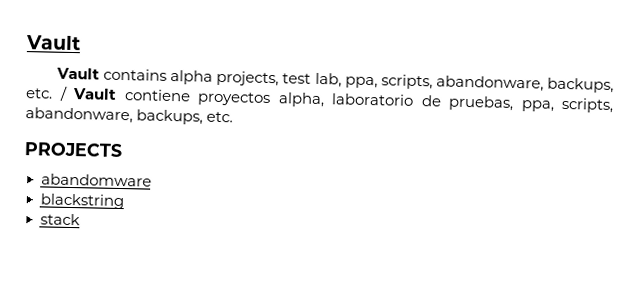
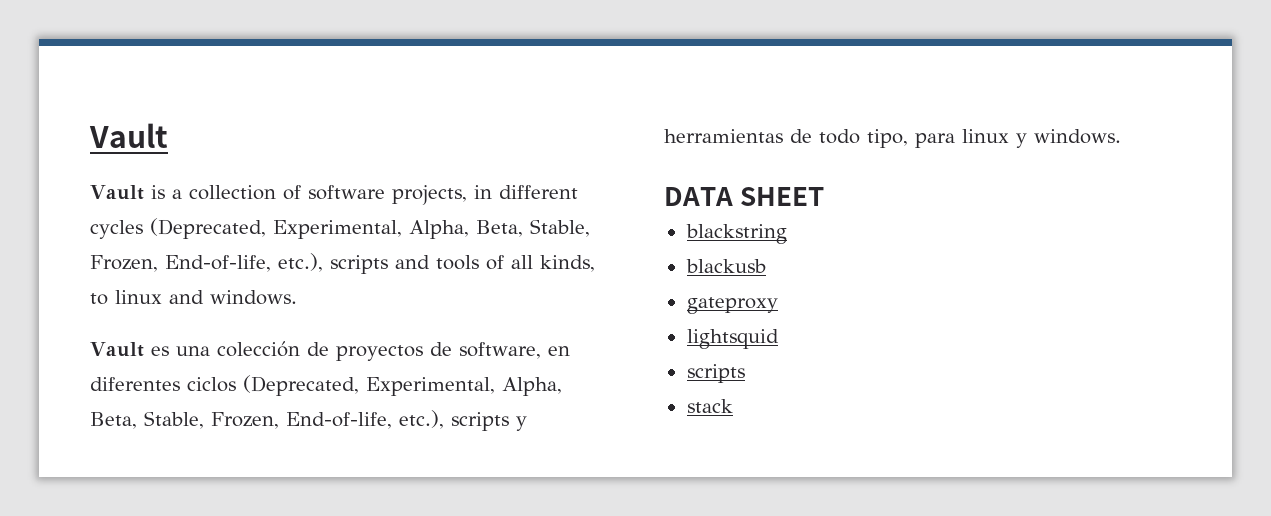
[103,68,614,93] [25,85,614,113] [25,107,234,125] [24,142,123,158] [40,173,152,187] [39,193,124,210] contains alpha projects, test lab, ppa, scripts, abandonware, backups, etc. / Vault contiene proyectos alpha, laboratorio de pruebas, ppa, scripts, abandonware, backups, etc. // PROJECTS // abandomware // blackstring -> [150,185,578,205] [90,218,590,239] [90,253,595,274] [90,290,297,305] [90,341,570,361] [90,375,562,396] [90,410,527,431] [664,129,1121,148] [664,187,825,206] [685,224,787,244] [685,259,766,273] [686,297,778,314] [686,329,779,349] [686,364,745,383] is a collection of software projects, in different cycles (Deprecated, Experimental, Alpha, Beta, Stable, Frozen, End-of-life, etc.), scripts and tools of all kinds, to linux and windows. // Vault es una colección de proyectos de software, en diferentes ciclos (Deprecated, Experimental, Alpha, Beta, Stable, Frozen, End-of-life, etc.), scripts y herramientas de todo tipo, para linux y windows. // DATA SHEET // blackstring // blackusb // gateproxy // lightsquid // scripts

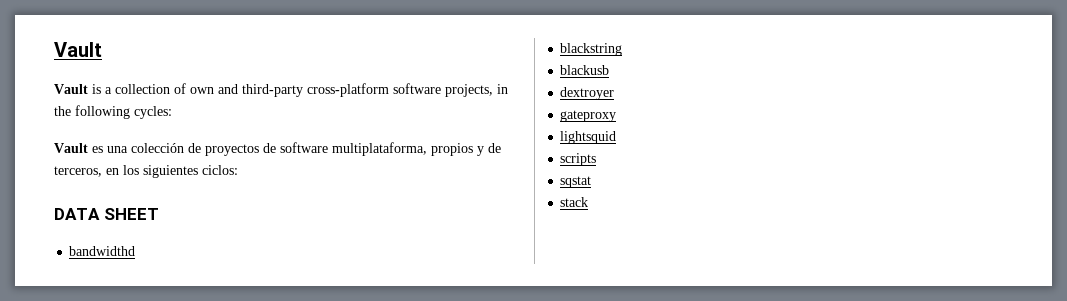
[307,185,578,205] [90,218,590,239] [90,253,595,274] [90,290,297,305] software projects, in different cycles (Deprecated, Experimental, Alpha, Beta, Stable, Frozen, End-of-life, etc.), scripts and tools of all kinds, to linux and windows. -> [190,83,508,97] [54,105,172,119] own and third-party cross-platform software projects, in the following cycles:
[458,342,570,359] [90,375,562,396] [90,410,527,431] [664,129,1121,148] software, en diferentes ciclos (Deprecated, Experimental, Alpha, Beta, Stable, Frozen, End-of-life, etc.), scripts y herramientas de todo tipo, para linux y windows. -> [280,142,501,156] [54,165,238,178] software multiplataforma, propios y de terceros, en los siguientes ciclos:
(825, 196) none -> [69,246,136,256] // bandwidthd
(766, 266) none -> [560,87,615,100] // dextroyer
(745, 373) none -> [560,176,592,188] // sqstat

